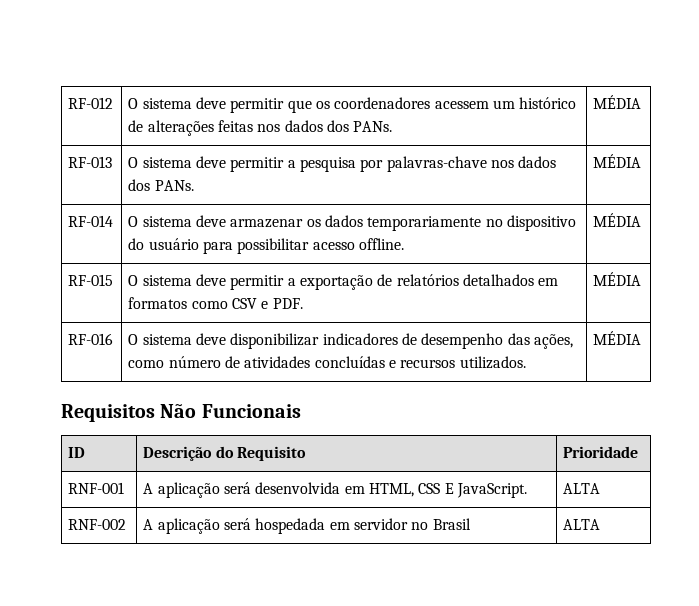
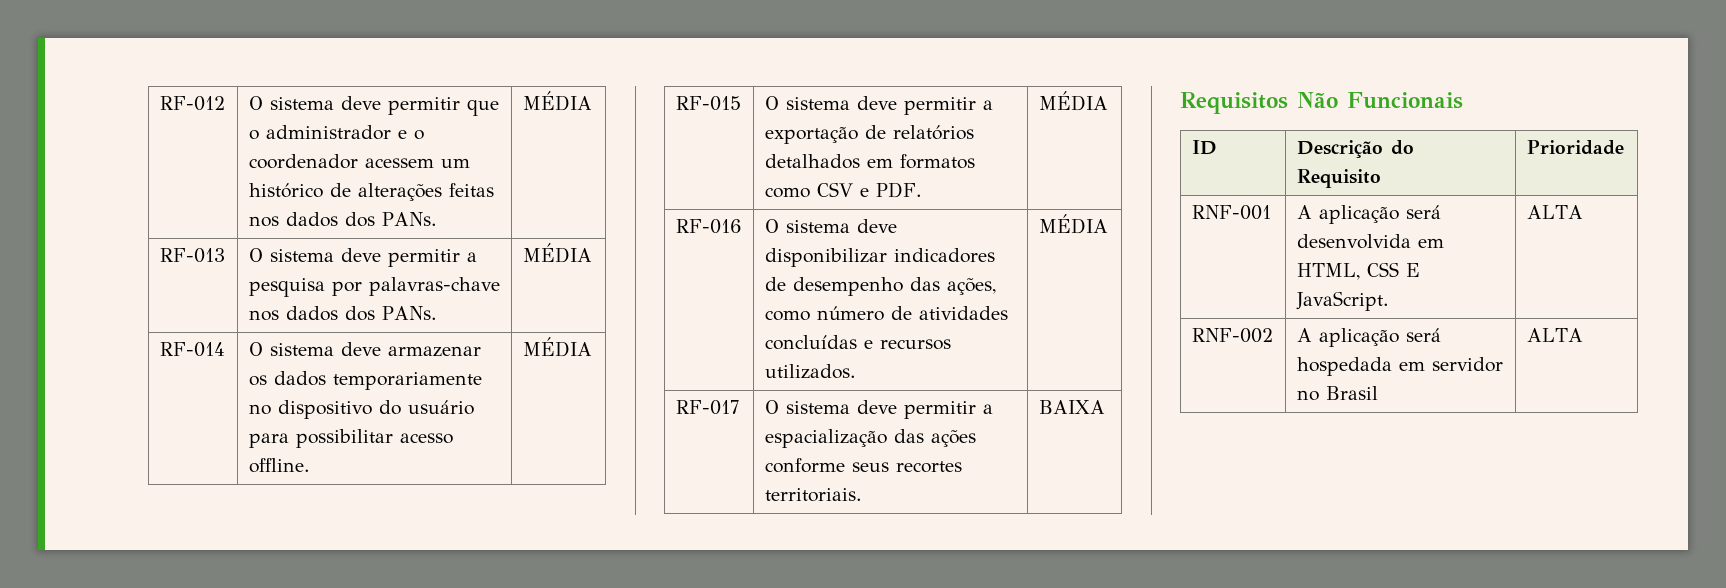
[315,97,431,109] os coordenadores -> [248,125,424,140] [248,154,358,169] o administrador e o coordenador
(642, 338) none -> [675,400,739,415] [764,400,993,419] [764,429,976,448] [764,458,962,473] [764,488,862,502] [1038,400,1105,414] // RF-017 | O sistema deve permitir a espacialização das ações conforme seus recortes territoriais. | BAIXA

